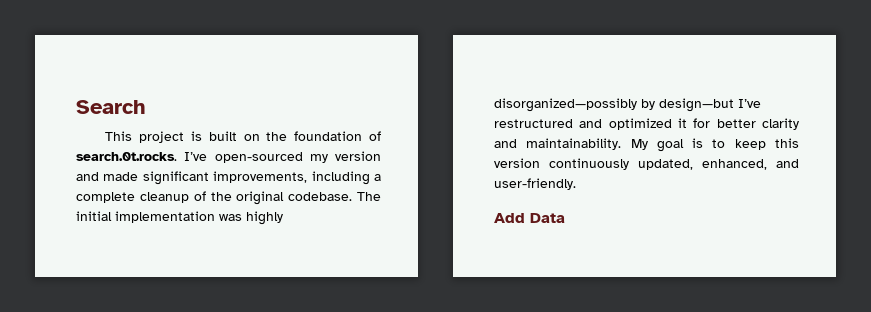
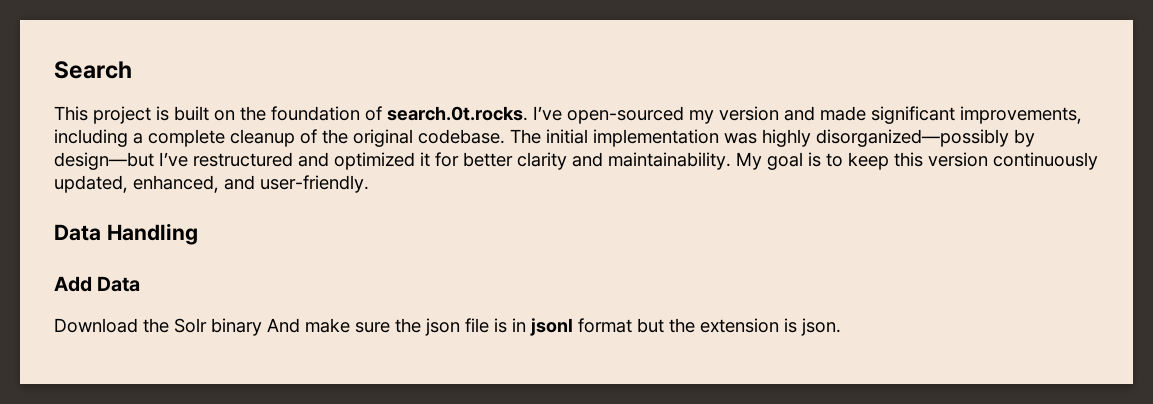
(576, 184) none -> [54,223,198,245] // Data Handling
(565, 218) none -> [54,318,841,336] // Download the Solr binary And make sure the json file is in jsonl format but the extension is json.

